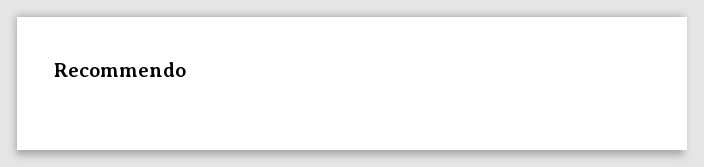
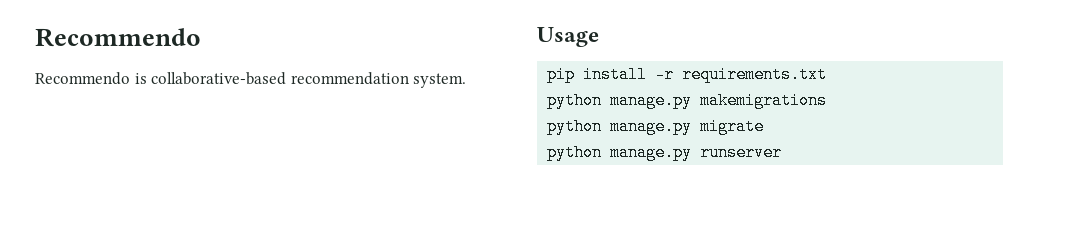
[54,62,186,77] Recommendo -> [35,28,201,47] [35,72,467,88] [537,27,599,47] [547,66,828,83] [547,92,828,109] [547,118,765,135] [547,144,783,161] Recommendo // Recommendo is collaborative-based recommendation system. // Usage // pip install -r requirements.txt // python manage.py makemigrations // python manage.py migrate // python manage.py runserver

